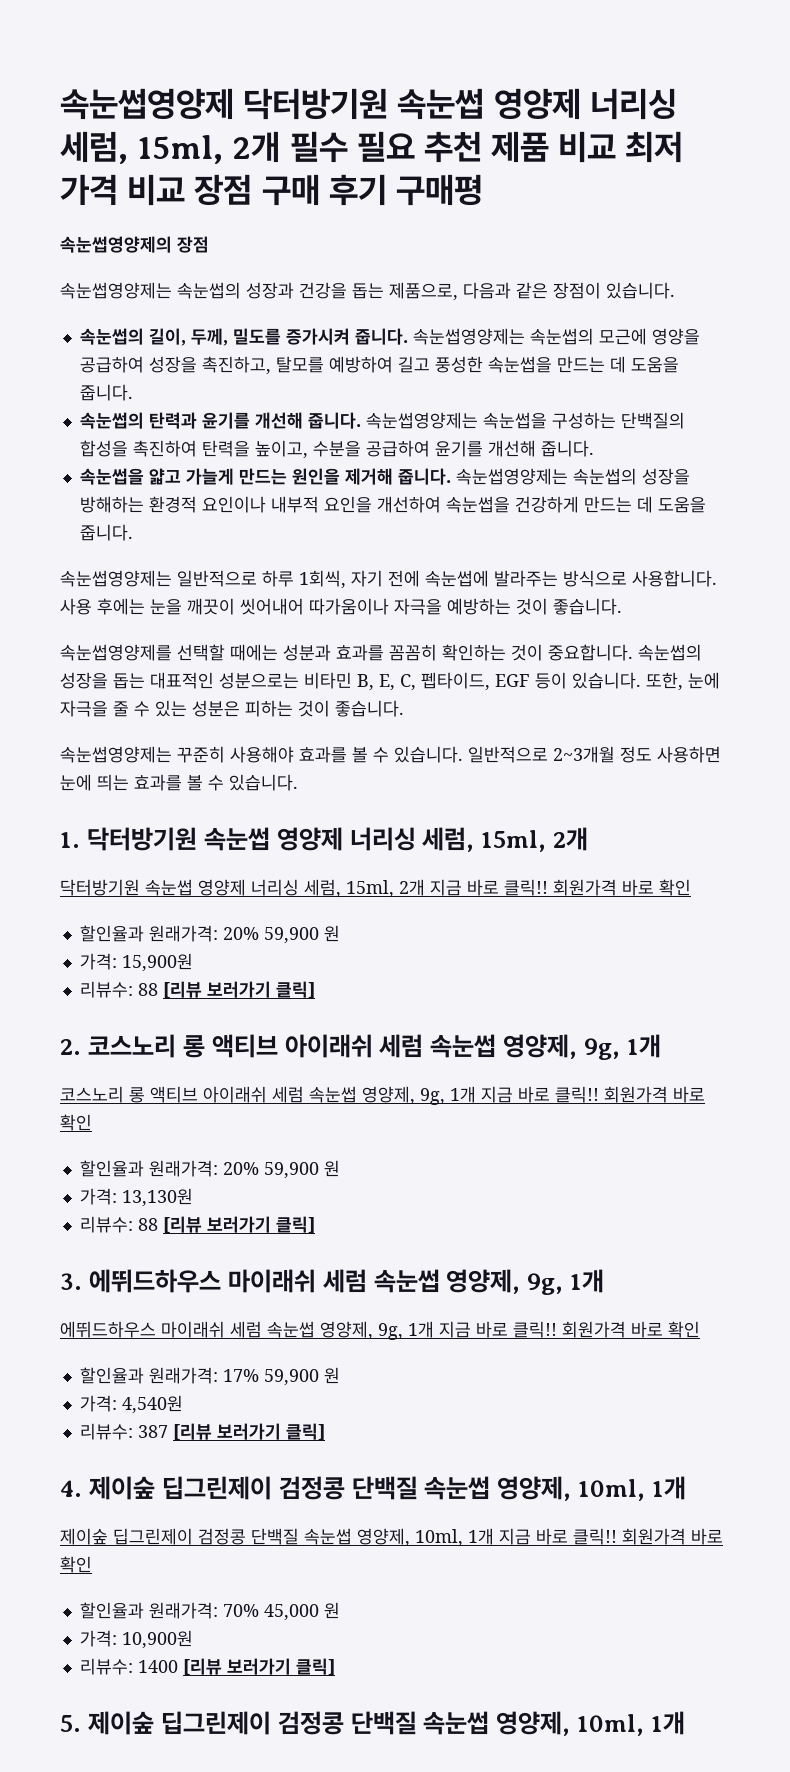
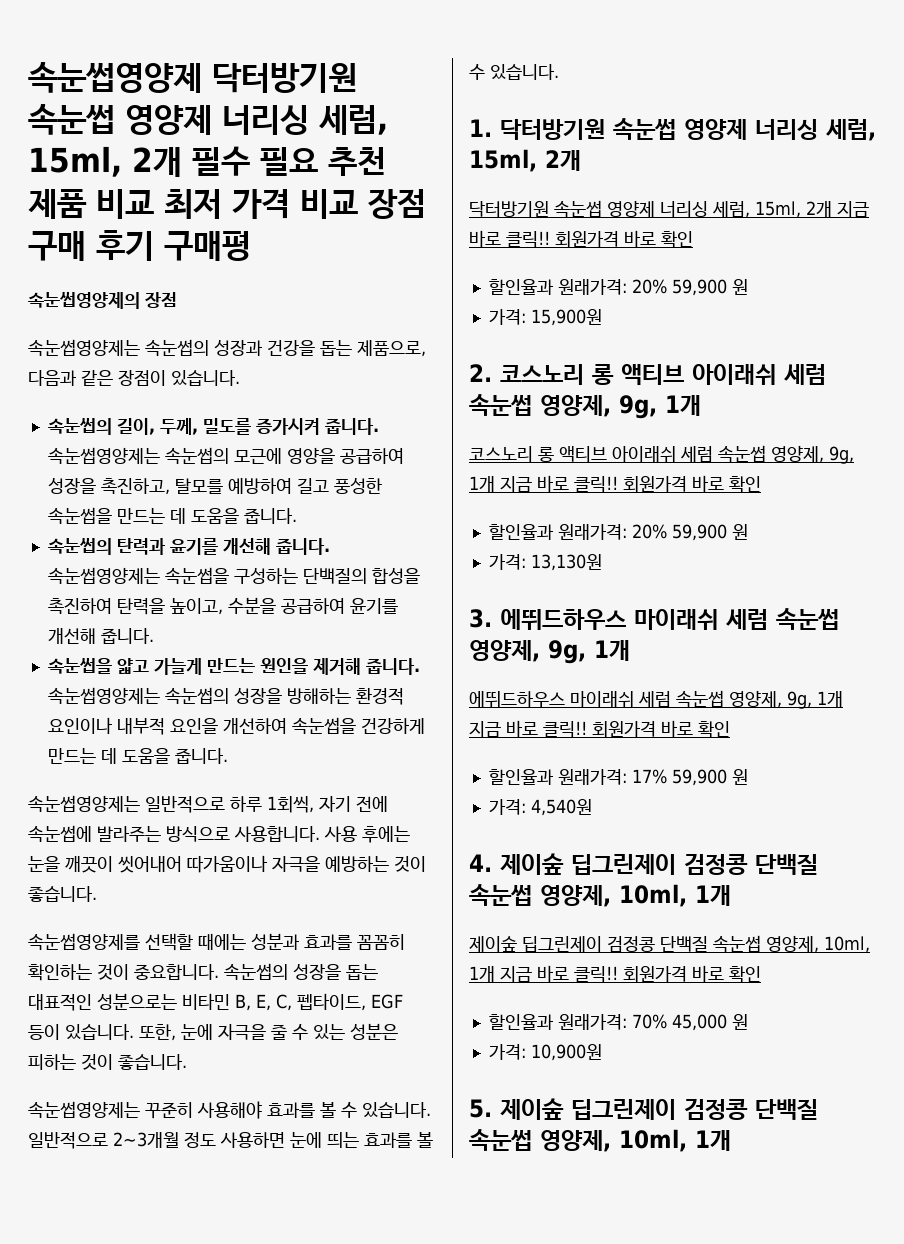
[79,981,315,999] // 리뷰수: 88 [리뷰 보러가기 클릭] -> (602, 317) none
[79,1216,315,1234] // 리뷰수: 88 [리뷰 보러가기 클릭] -> (602, 562) none
[79,1423,325,1441] // 리뷰수: 387 [리뷰 보러가기 클릭] -> (592, 807) none
[79,1658,335,1676] // 리뷰수: 1400 [리뷰 보러가기 클릭] -> (602, 1052) none

